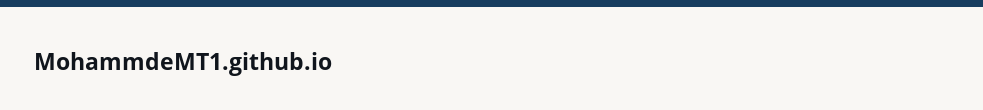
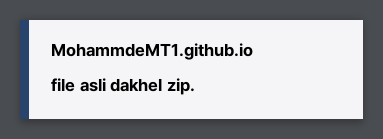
(332, 64) none -> [51,78,195,95] // file asli dakhel zip.

